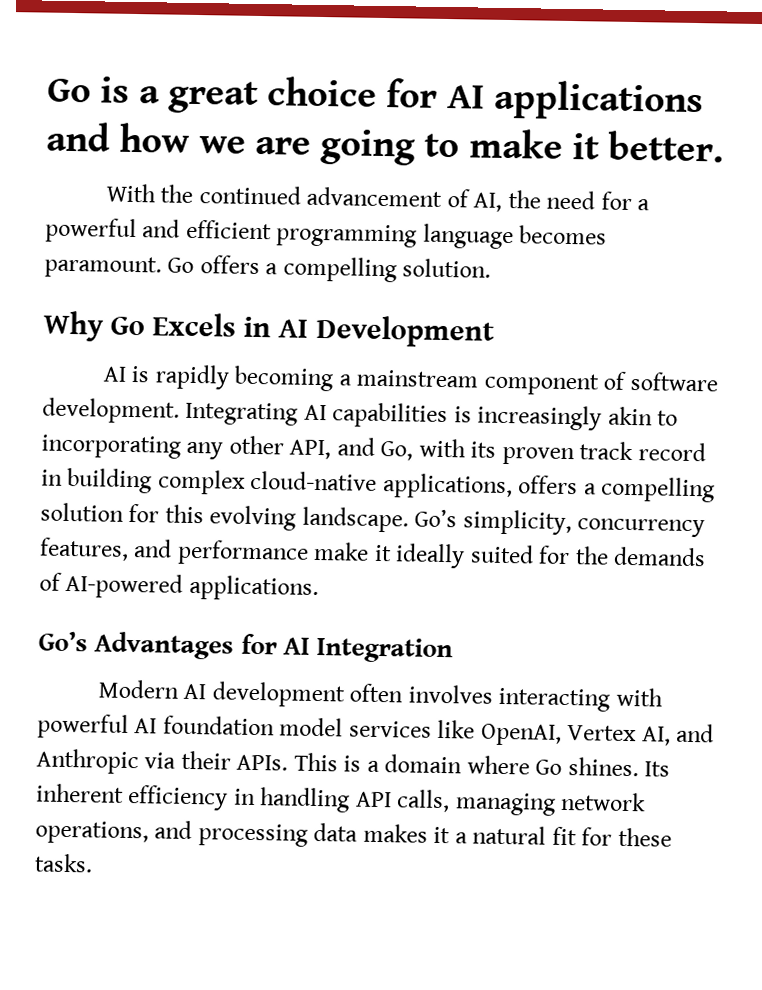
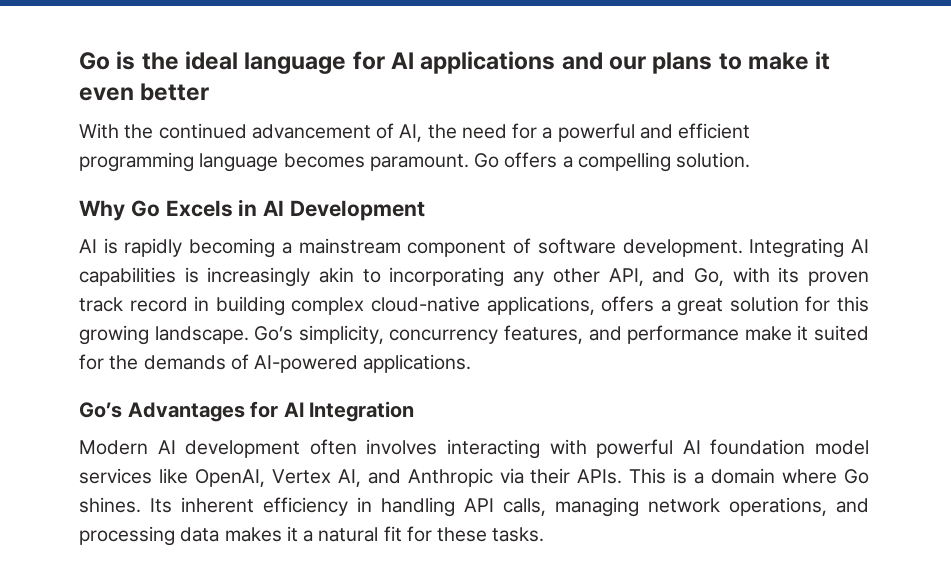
[138,76,378,114] a great choice -> [141,51,347,74] the ideal language
[119,122,417,166] how we are going -> [609,52,713,74] our plans
[608,130,725,163] better. -> [79,83,210,101] even better
[600,476,716,503] compelling -> [677,298,724,316] great
[209,505,297,531] evolving -> [79,325,149,345] growing
[395,543,466,569] ideally -> (809, 333) none

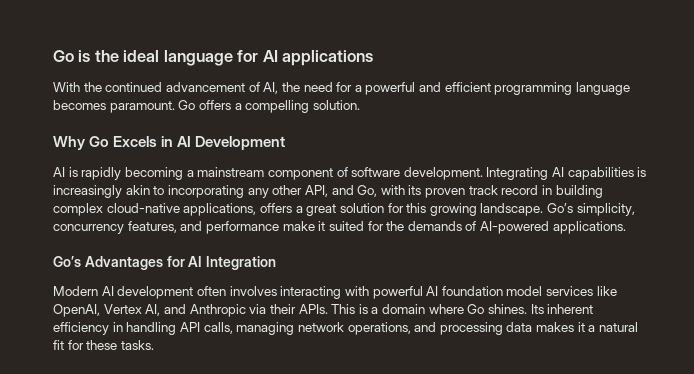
[561,51,831,74] [79,83,210,101] and our plans to make it even better -> (374, 58) none

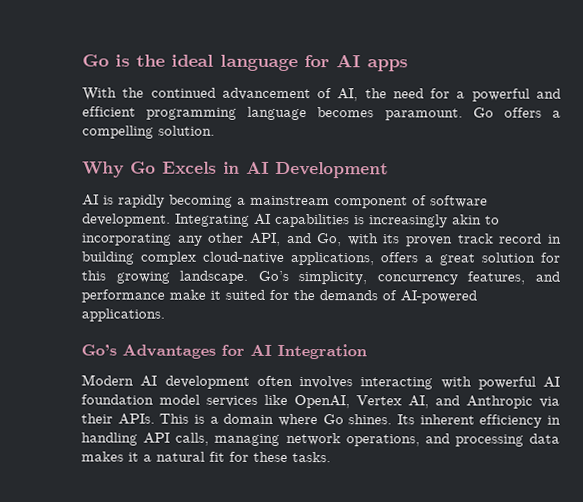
[282,50,374,66] applications -> [367,59,408,72] apps

